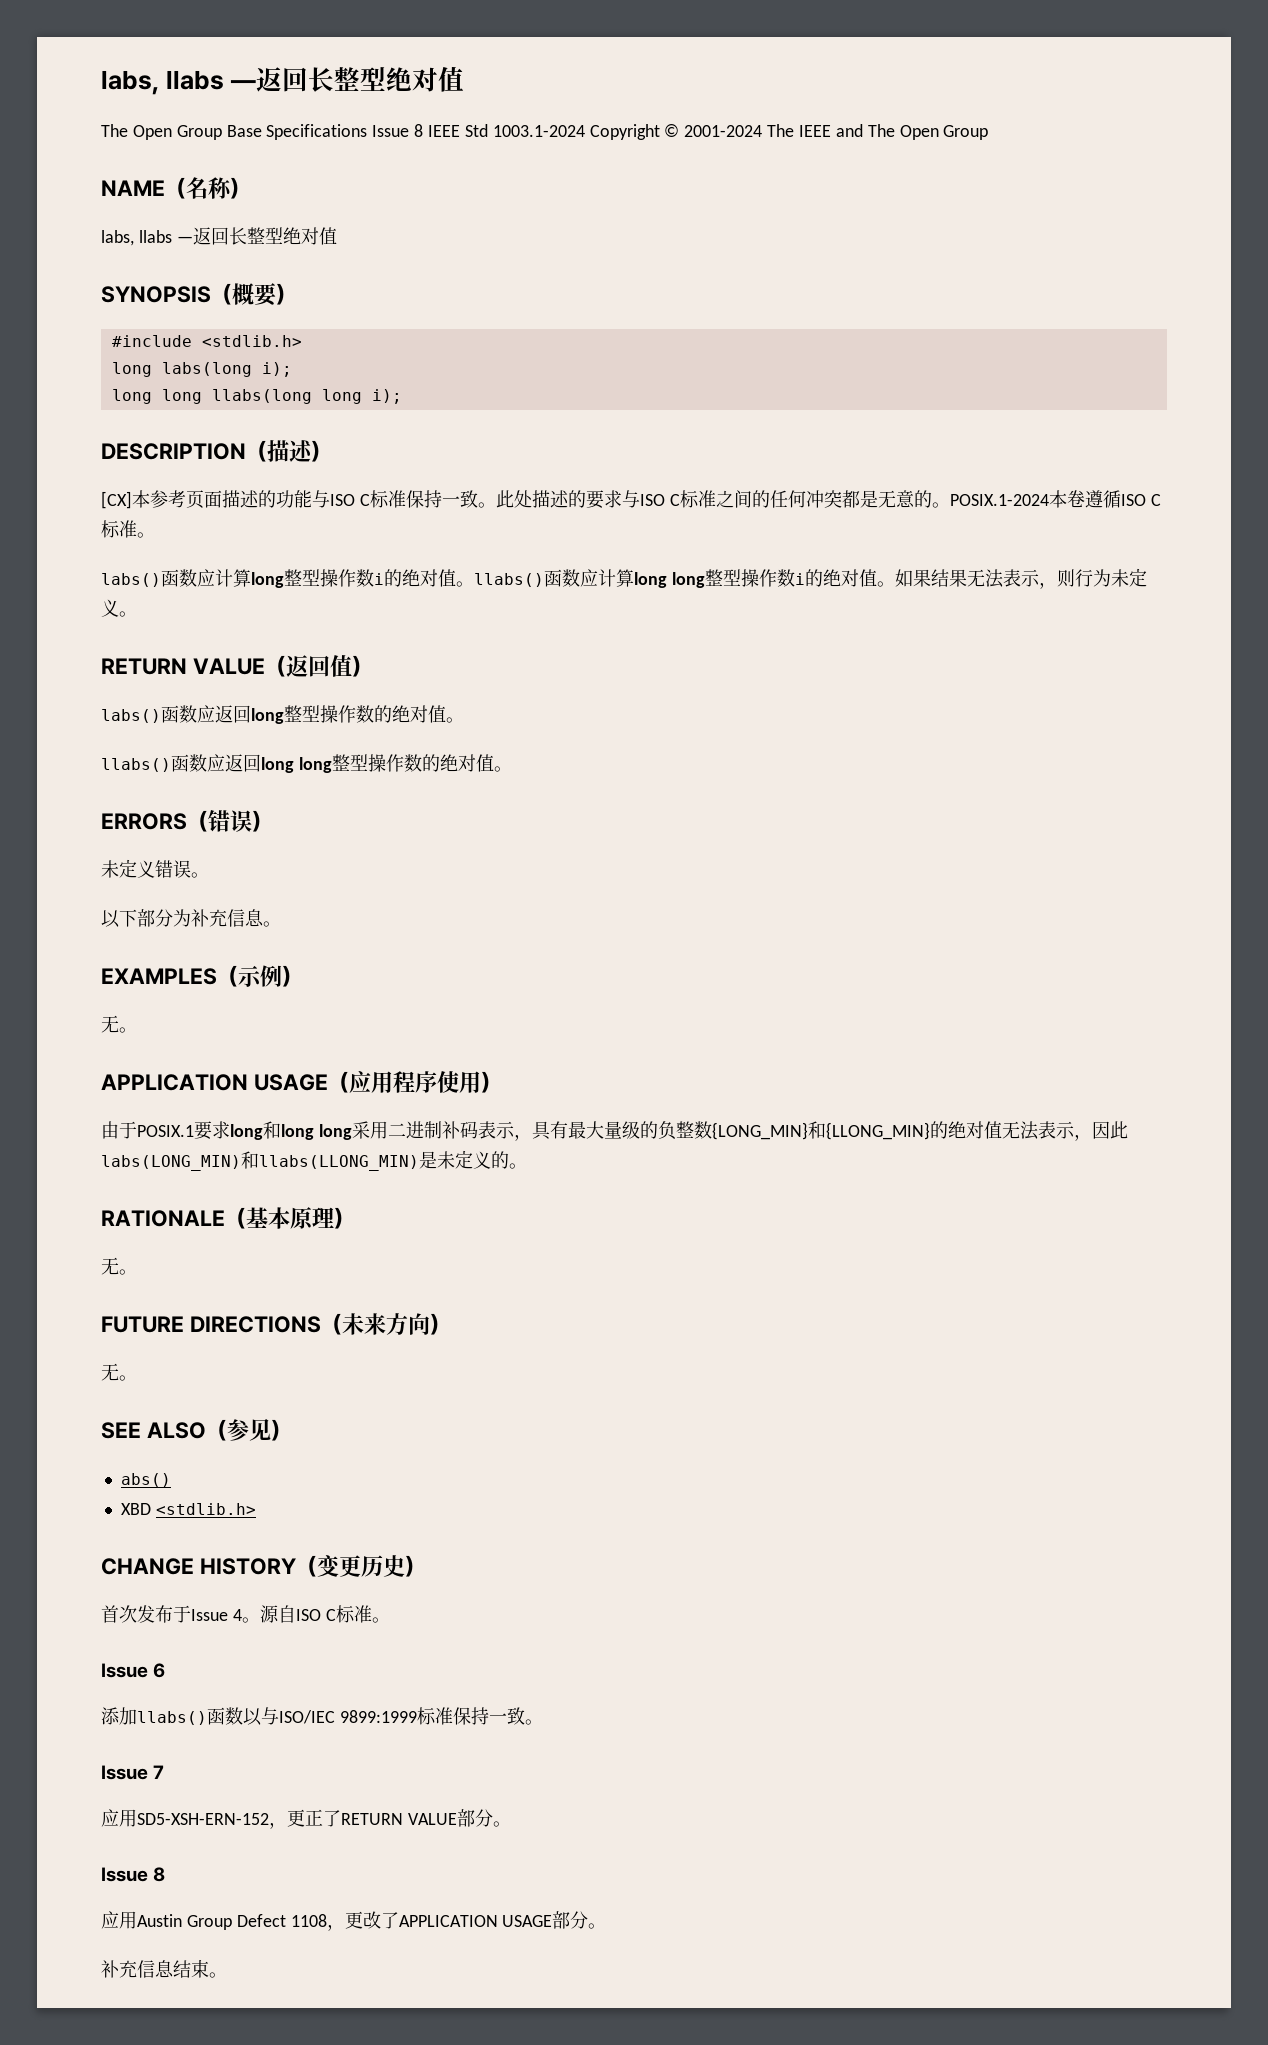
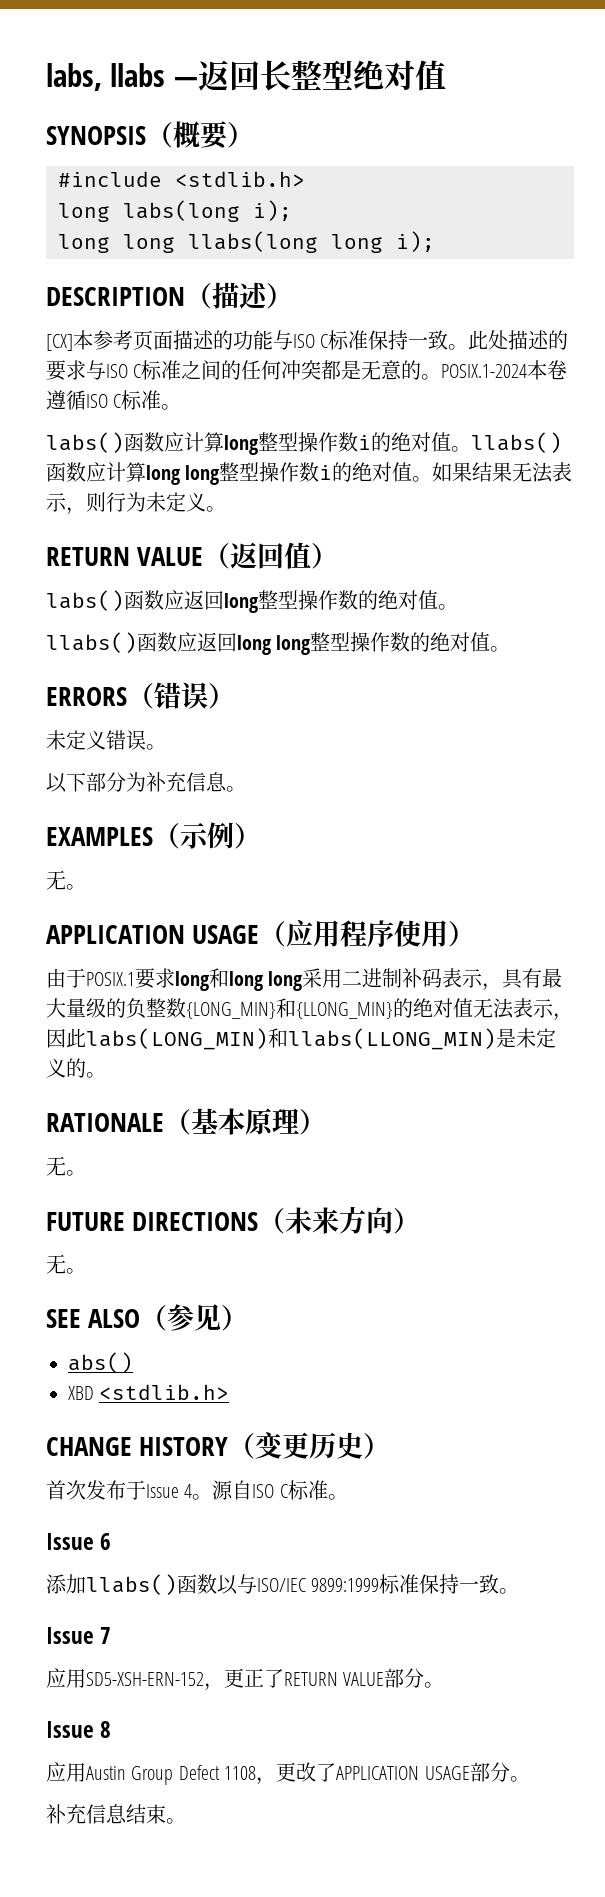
[101,66,464,95] [101,124,989,140] [101,177,251,199] [101,227,337,246] labs, llabs —返回长整型绝对值 // The Open Group Base Specifications Issue 8 IEEE Std 1003.1-2024 Copyright © 2001-2024 The IEEE and The Open Group // NAME（名称） // labs, llabs —返回长整型绝对值 -> [46,60,446,91] labs, llabs —返回长整型绝对值

